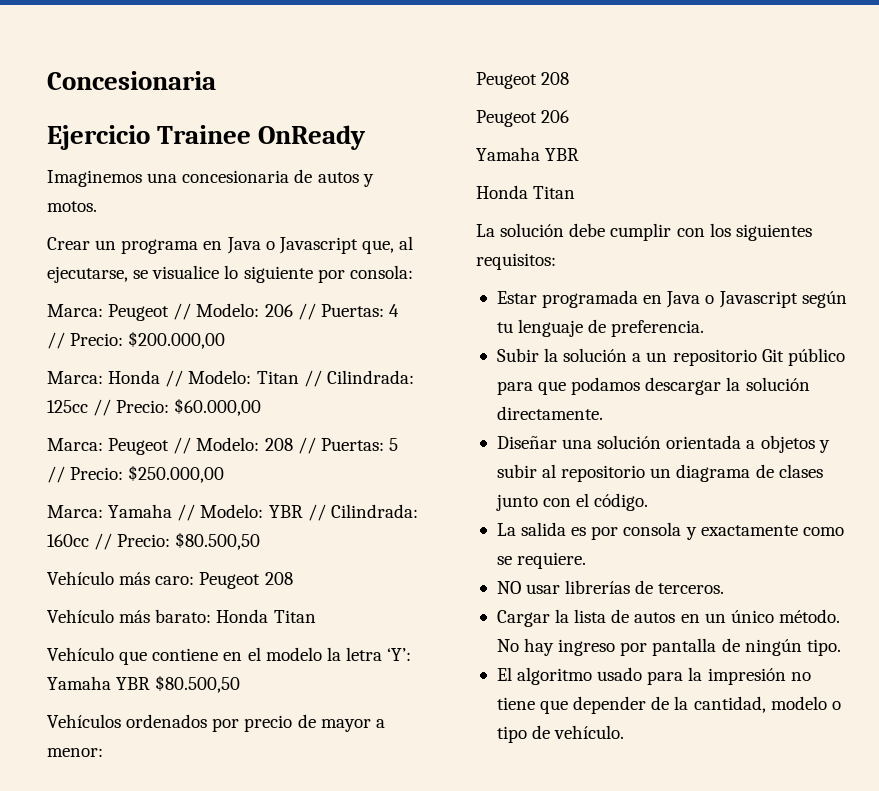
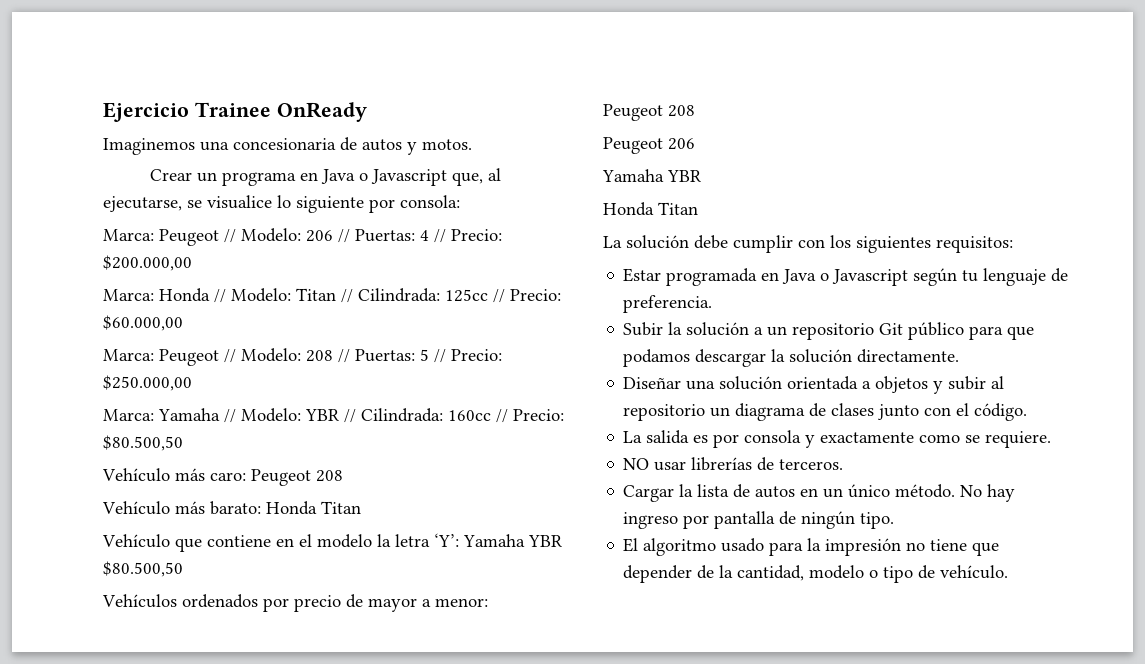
[47,71,216,90] Concesionaria // -> (103, 112) none

